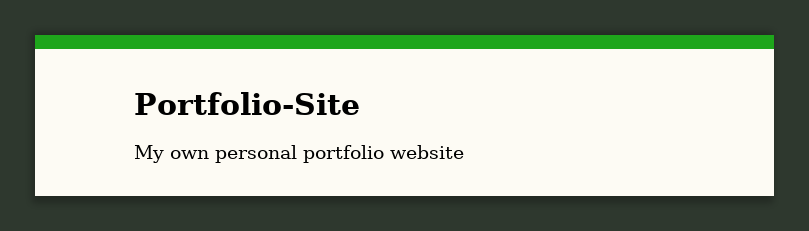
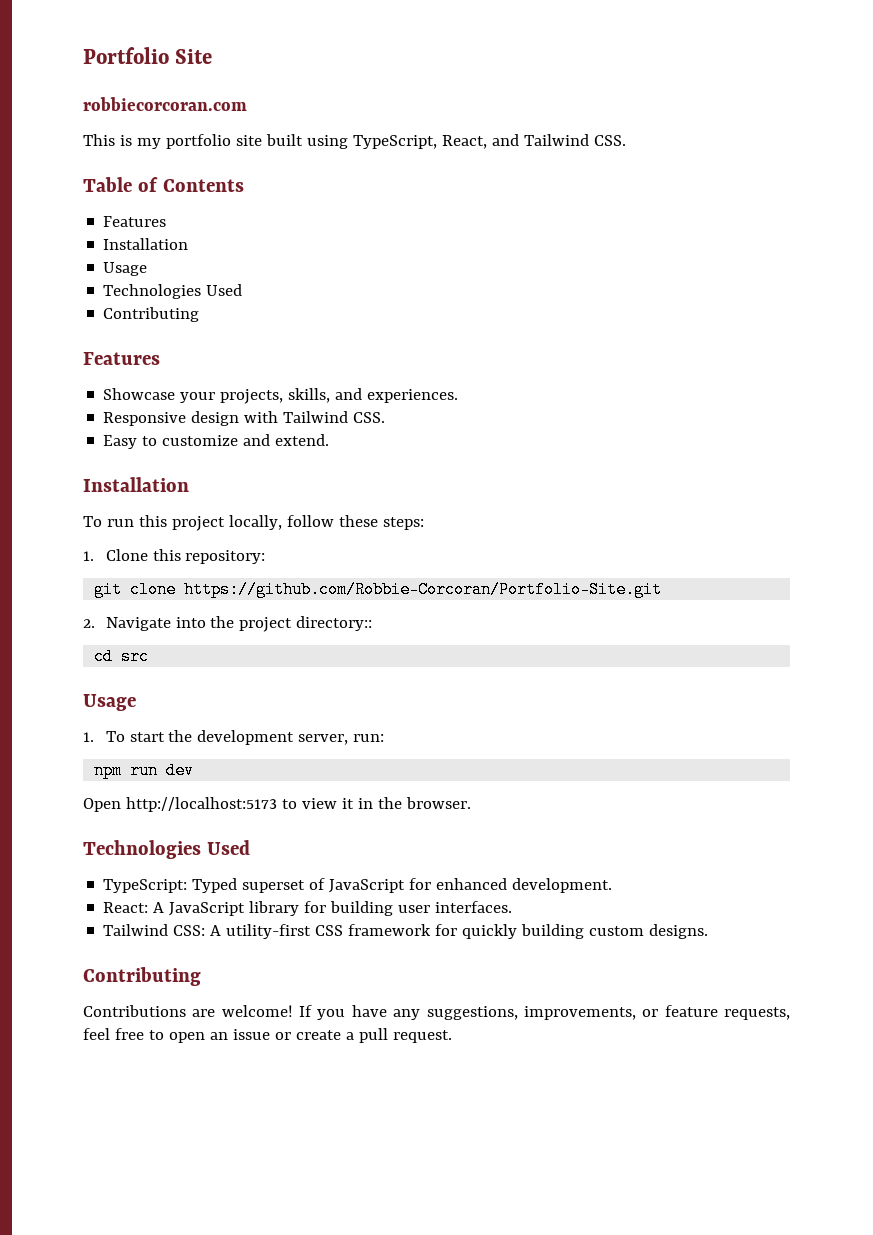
[134,92,360,115] [134,145,464,163] Portfolio-Site // My own personal portfolio website -> [83,47,213,64] [83,97,247,111] [83,134,626,149] [83,177,244,192] [103,216,167,227] [103,238,189,250] [103,262,148,276] [103,284,243,299] [103,307,200,322] [83,352,160,365] [103,388,459,404] [103,411,386,426] [103,434,330,449] [83,477,189,492] [83,515,424,531] [83,549,266,564] [94,581,663,598] [83,616,373,632] [94,648,150,665] [83,694,136,711] [83,730,385,745] [94,762,195,779] [83,797,471,812] [83,840,250,859] [103,878,613,893] [103,901,513,916] [103,924,709,939] [83,967,201,986] [83,1005,790,1020] [83,1028,452,1043] Portfolio Site // robbiecorcoran.com // This is my portfolio site built using TypeScript, React, and Tailwind CSS. // Table of Contents // Features // Installation // Usage // Technologies Used // Contributing // Features // Showcase your projects, skills, and experiences. // Responsive design with Tailwind CSS. // Easy to customize and extend. // Installation // To run this project locally, follow these steps: // 1. Clone this repository: // git clone https://github.com/Robbie-Corcoran/Portfolio-Site.git // 2. Navigate into the project directory:: // cd src // Usage // 1. To start the development server, run: // npm run dev // Open http://localhost:5173 to view it in the browser. // Technologies Used // TypeScript: Typed superset of JavaScript for enhanced development. // React: A JavaScript library for building user interfaces. // Tailwind CSS: A utility-first CSS framework for quickly building custom designs. // Contributing // Contributions are welcome! If you have any suggestions, improvements, or feature requests, feel free to open an issue or create a pull request.

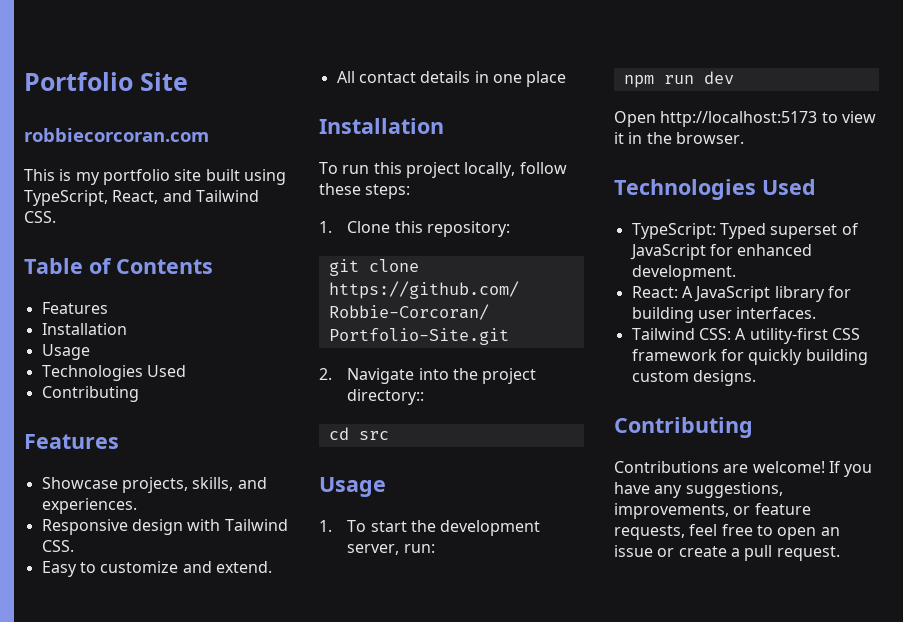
[180,392,216,403] your -> (118, 483) none
(330, 440) none -> [336,71,567,87] // All contact details in one place

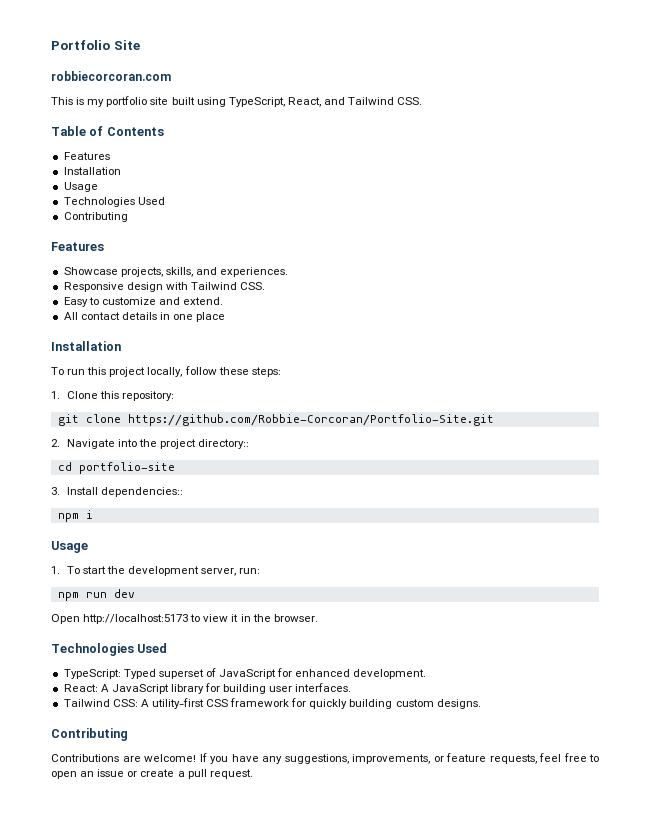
[358,431,389,440] src -> [78,462,175,474] [51,487,183,497] [57,510,93,522] portfolio-site // 3. Install dependencies:: // npm i

